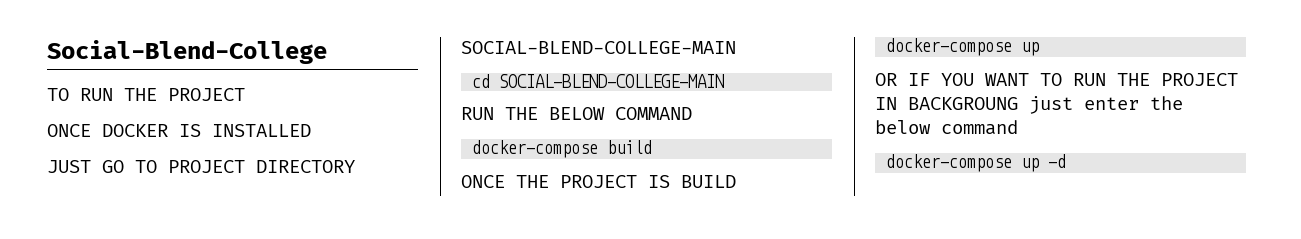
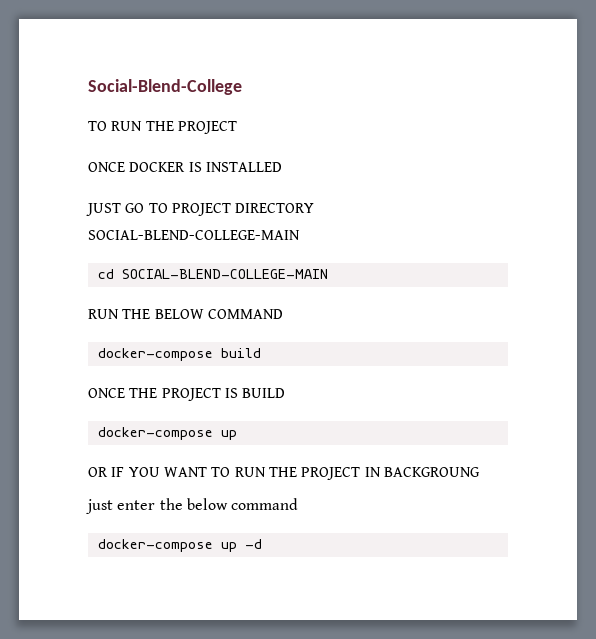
(1018, 103) none -> (480, 472) //

